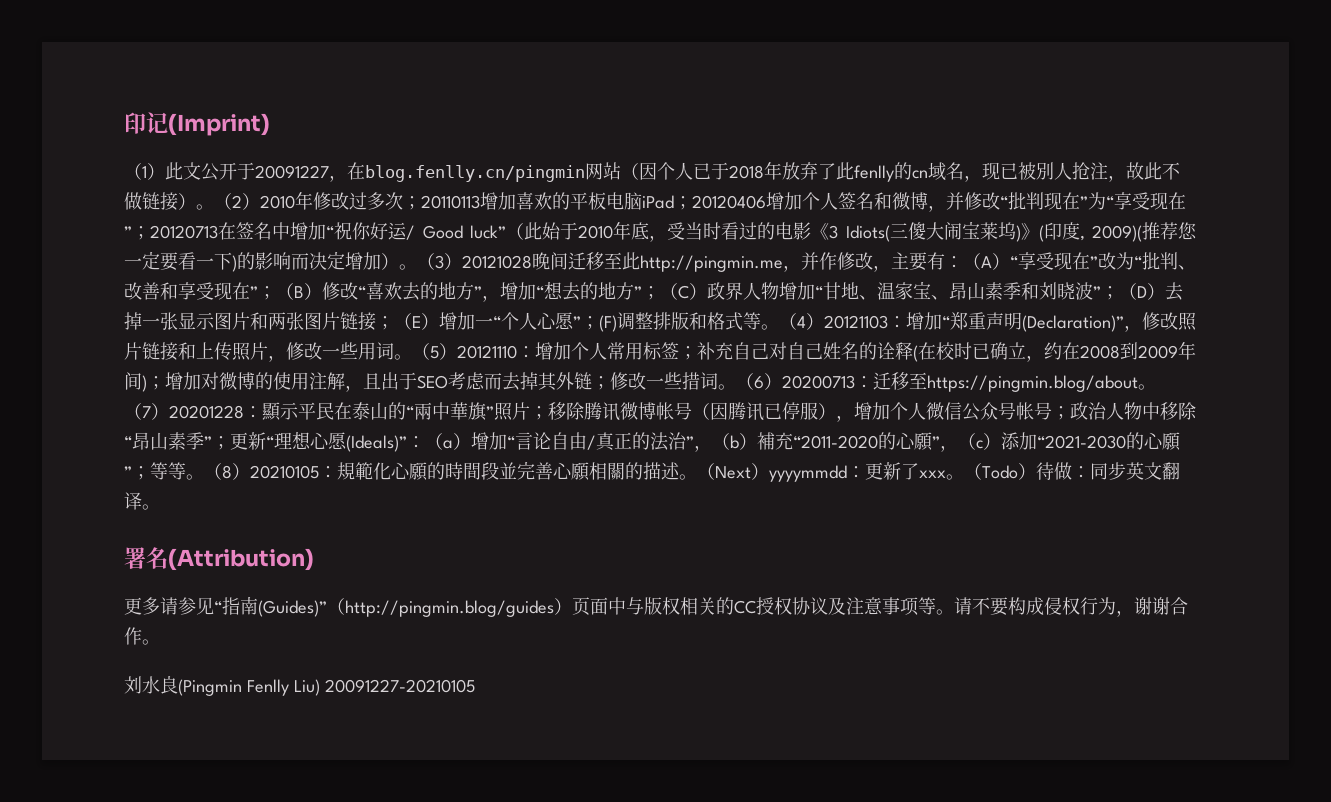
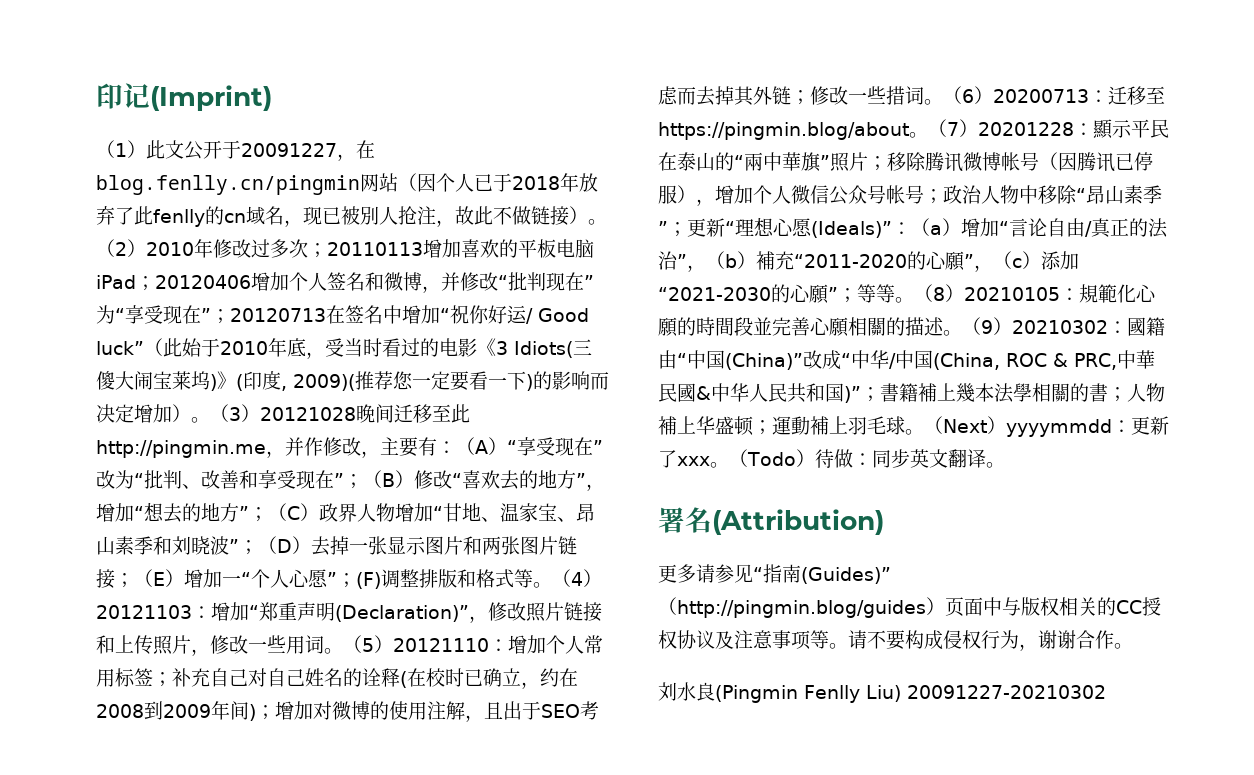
(715, 471) none -> [981,317,1165,336] [658,350,1155,370] [658,383,1165,403] [658,416,943,436] 9）20210302：國籍由“中国(China)”改成“中华/中国(China, ROC & PRC,中華民國&中华人民共和国)”；書籍補上幾本法學相關的書；人物補上华盛顿；運動補上羽毛球。（
[324,679,475,693] 20091227-20210105 -> [906,685,1106,699] 20091227-20210302

